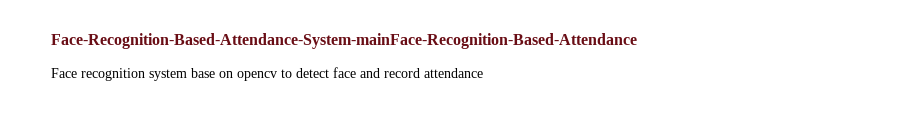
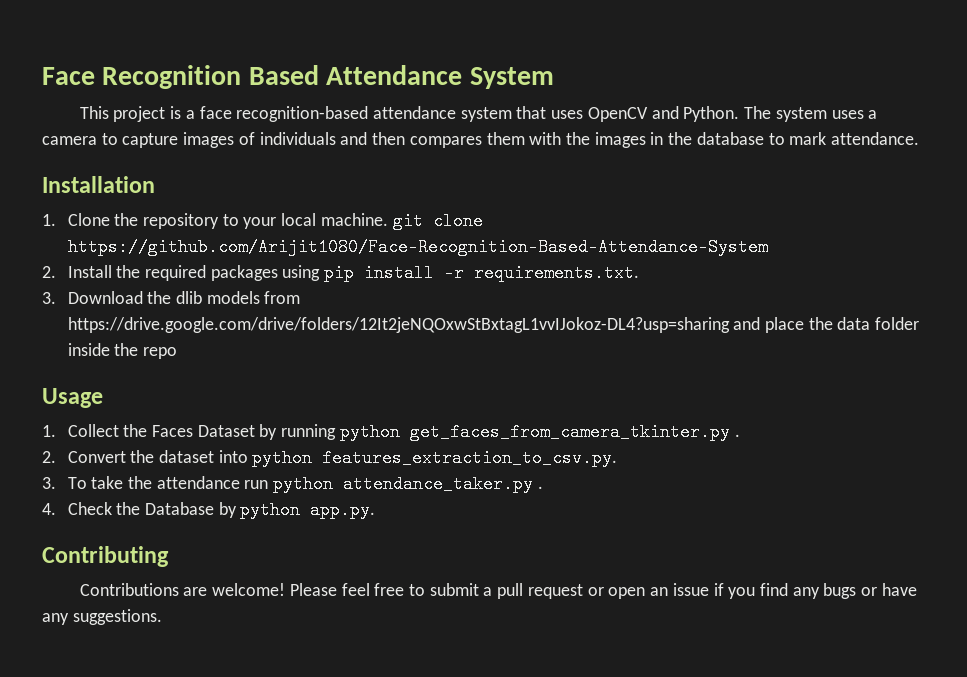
[51,33,637,49] [51,67,483,81] Face-Recognition-Based-Attendance-System-mainFace-Recognition-Based-Attendance // Face recognition system base on opencv to detect face and record attendance -> [42,65,554,89] [79,106,878,122] [42,132,920,148] [42,176,155,193] [42,212,483,230] [67,238,768,256] [42,264,640,282] [42,291,301,304] [67,317,920,333] [67,343,178,359] [42,388,103,408] [42,423,740,441] [42,449,618,467] [42,475,543,493] [42,501,376,519] [42,546,169,567] [79,583,917,599] [42,609,162,625] Face Recognition Based Attendance System // This project is a face recognition-based attendance system that uses OpenCV and Python. The system uses a camera to capture images of individuals and then compares them with the images in the database to mark attendance. // Installation // 1. Clone the repository to your local machine. git clone https://github.com/Arijit1080/Face-Recognition-Based-Attendance-System // 2. Install the required packages using pip install -r requirements.txt. // 3. Download the dlib models from https://drive.google.com/drive/folders/12It2jeNQOxwStBxtagL1vvIJokoz-DL4?usp=sharing and place the data folder inside the repo // Usage // 1. Collect the Faces Dataset by running python get_faces_from_camera_tkinter.py . // 2. Convert the dataset into python features_extraction_to_csv.py. // 3. To take the attendance run python attendance_taker.py . // 4. Check the Database by python app.py. // Contributing // Contributions are welcome! Please feel free to submit a pull request or open an issue if you find any bugs or have any suggestions.

